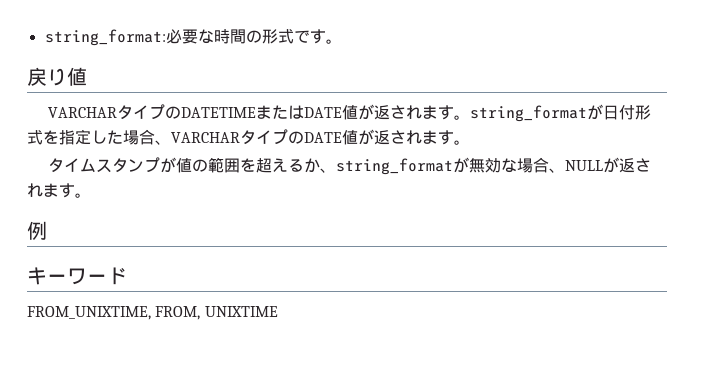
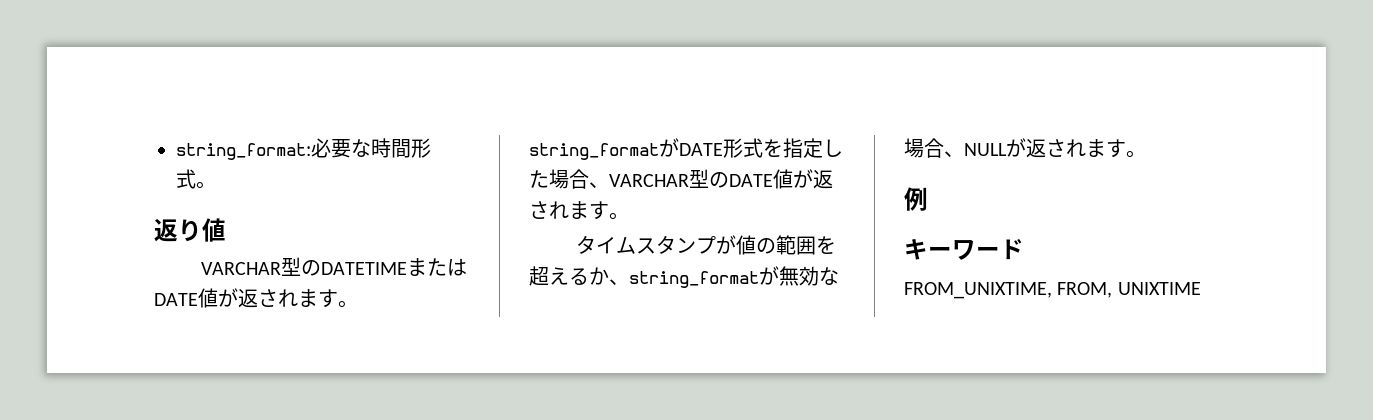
[245,29,342,44] [27,67,47,86] の形式です。 // 戻 -> [411,138,431,158] [176,169,216,189] [154,218,178,242] 形式。 // 返
[117,104,166,120] タイプ -> [281,257,302,276] 型
[603,105,636,120] 日付 -> [679,143,723,156] DATE
[240,129,288,145] タイプ -> [689,169,709,188] 型

